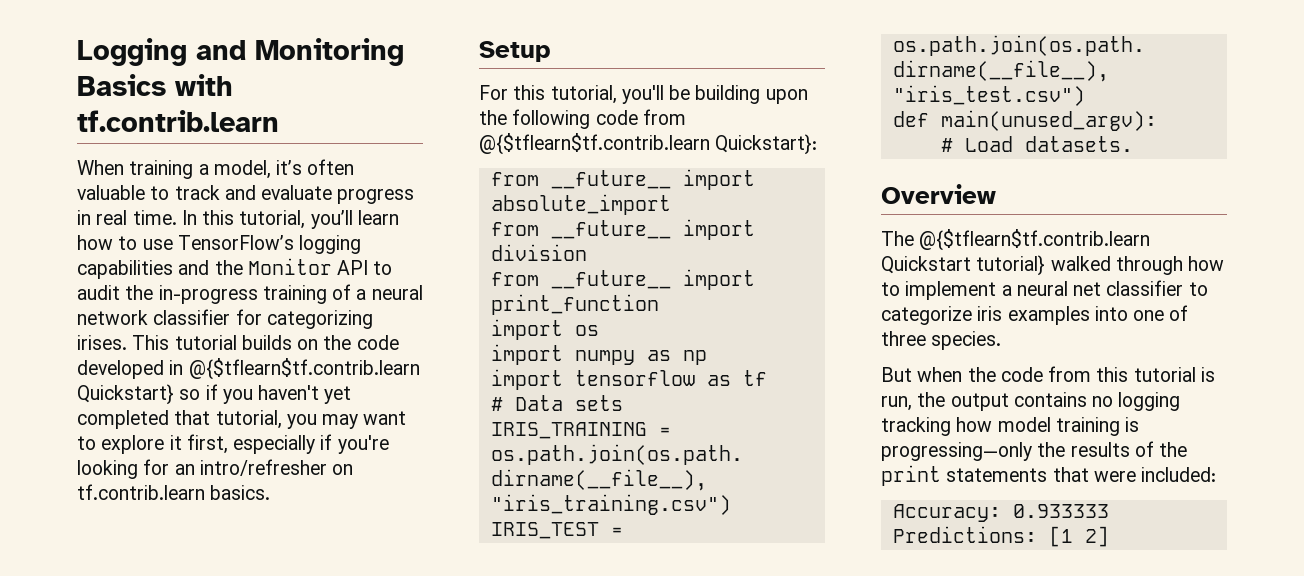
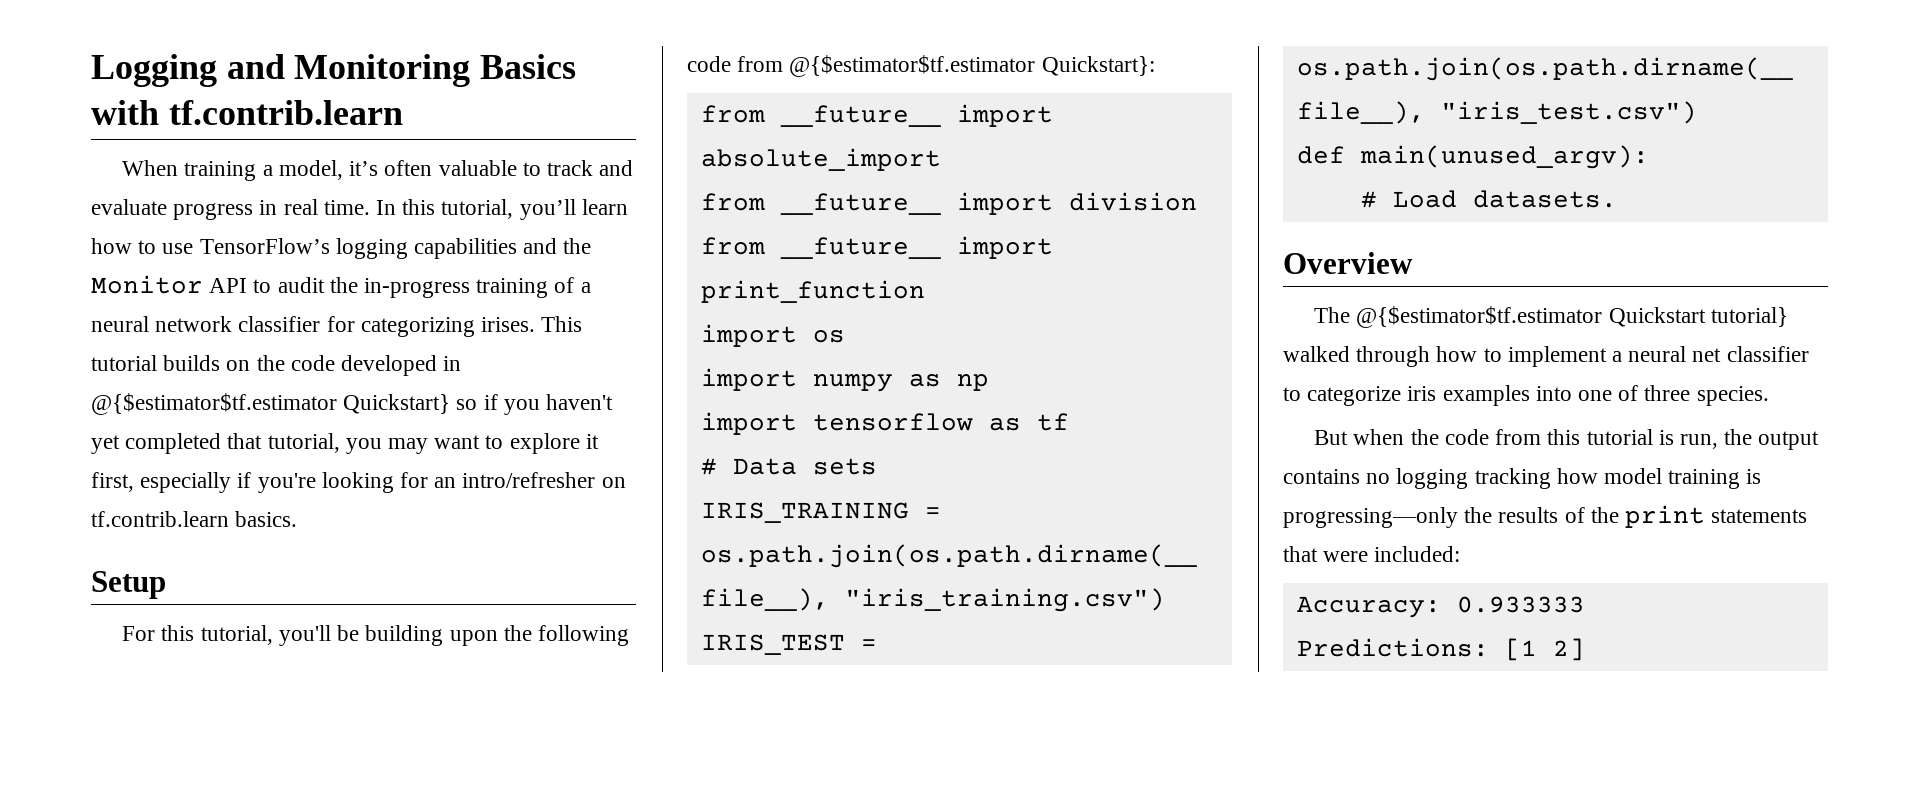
[188,358,420,380] @{$tflearn$tf.contrib.learn -> [91,393,337,415] @{$estimator$tf.estimator
[479,133,710,155] @{$tflearn$tf.contrib.learn -> [789,55,1036,77] @{$estimator$tf.estimator
[919,229,1151,251] @{$tflearn$tf.contrib.learn -> [1356,306,1603,328] @{$estimator$tf.estimator

